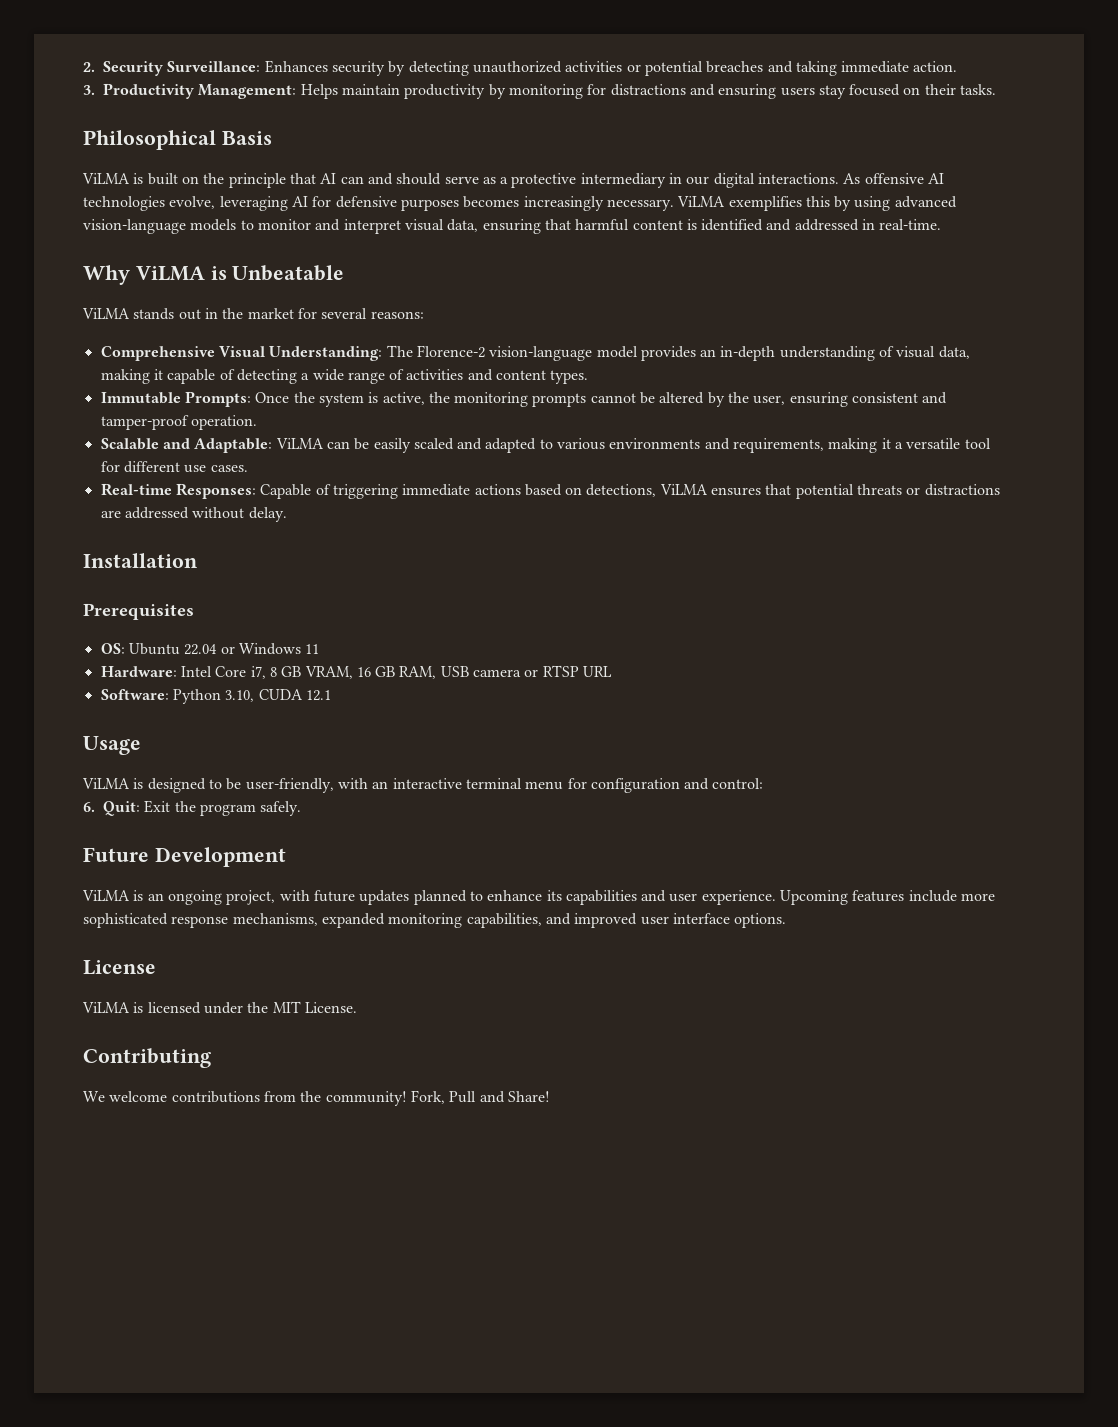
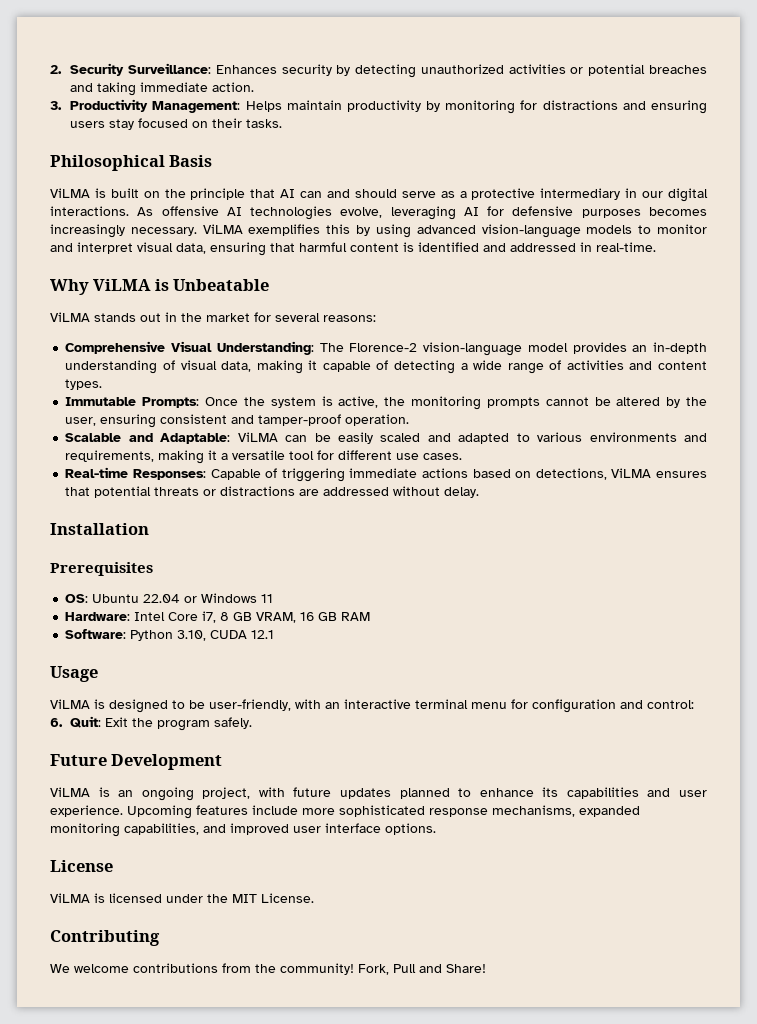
[399,665,613,679] RAM, USB camera or RTSP URL -> [341,612,371,621] RAM

